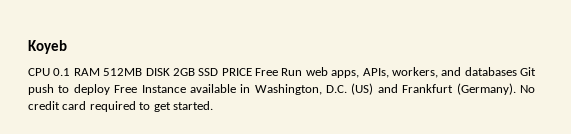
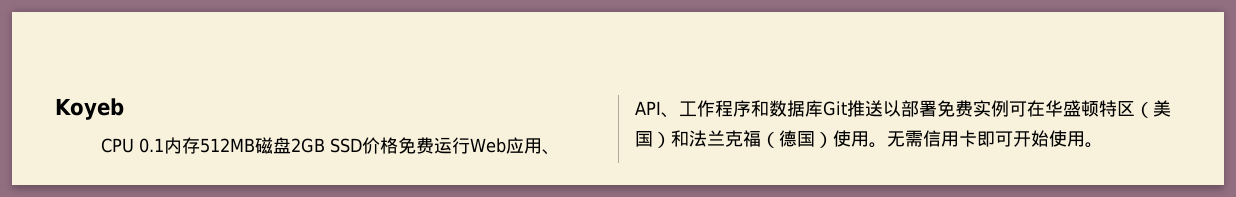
[73,67,536,78] [28,83,535,95] [28,101,213,112] RAM 512MB DISK 2GB SSD PRICE Free Run web apps, APIs, workers, and databases Git push to deploy Free Instance available in Washington, D.C. (US) and Frankfurt (Germany). No credit card required to get started. -> [163,137,560,155] [635,100,1171,118] [635,130,1103,148] 内存512MB磁盘2GB SSD价格免费运行Web应用、API、工作程序和数据库Git推送以部署免费实例可在华盛顿特区（美国）和法兰克福（德国）使用。无需信用卡即可开始使用。

